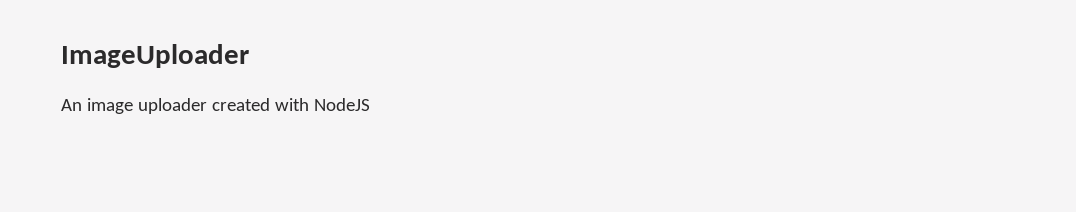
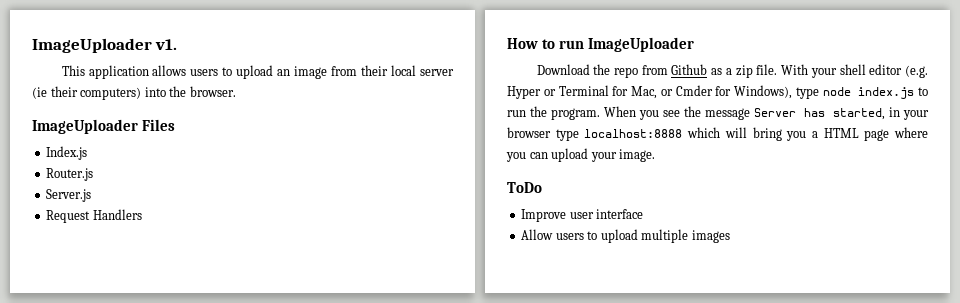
[61,44,249,68] [61,98,370,114] ImageUploader // An image uploader created with NodeJS -> [32,38,178,53] [61,65,455,79] [32,86,236,100] [32,119,176,134] [46,146,88,160] [46,168,94,181] [46,189,92,202] [46,209,142,223] [507,37,695,52] [536,64,928,78] [507,85,928,99] [507,106,929,120] [507,127,928,141] [506,148,656,162] [507,182,542,193] [521,209,644,222] [521,229,730,243] ImageUploader v1. // This application allows users to upload an image from their local server (ie their computers) into the browser. // ImageUploader Files // Index.js // Router.js // Server.js // Request Handlers // How to run ImageUploader // Download the repo from Github as a zip file. With your shell editor (e.g. Hyper or Terminal for Mac, or Cmder for Windows), type node index.js to run the program. When you see the message Server has started, in your browser type localhost:8888 which will bring you a HTML page where you can upload your image. // ToDo // Improve user interface // Allow users to upload multiple images

